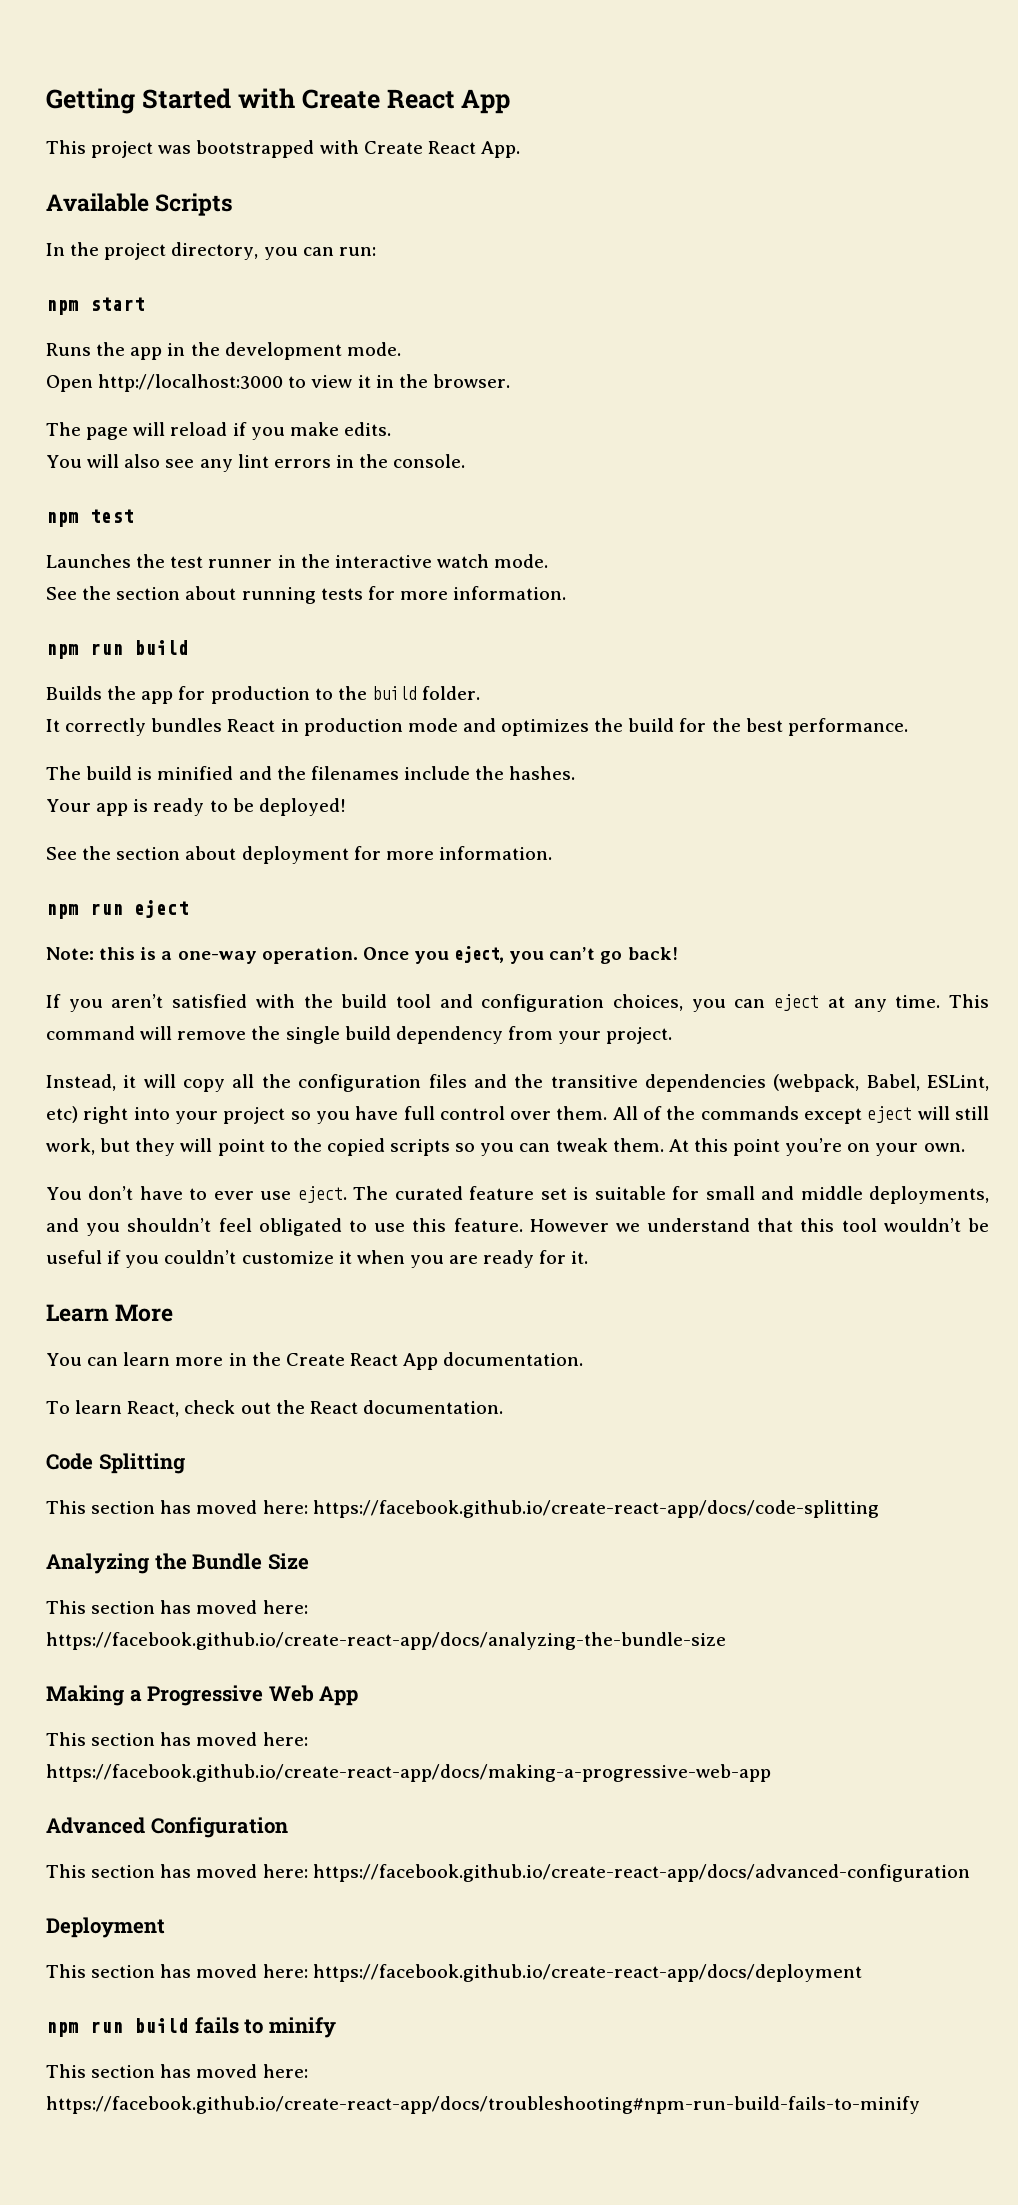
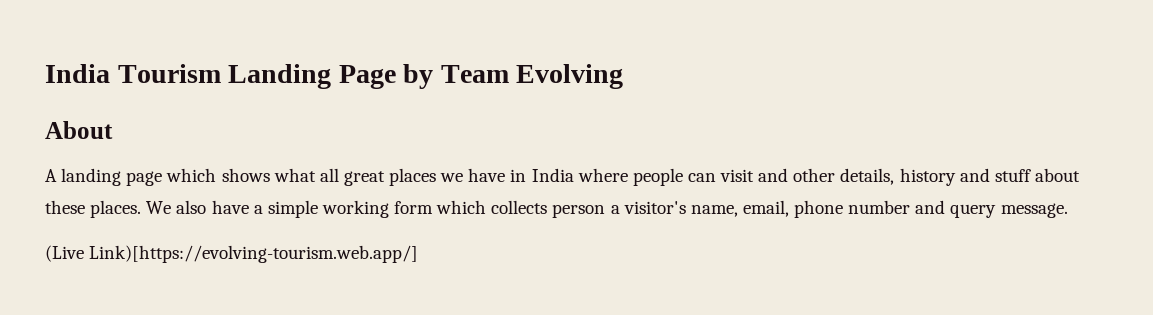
[46,88,511,114] [46,140,520,158] [46,193,234,216] [46,242,376,260] [46,297,145,315] [46,342,401,360] [46,374,510,392] [46,422,391,440] [46,454,466,472] [46,509,134,527] [46,554,549,568] [46,586,567,604] [46,640,189,659] [46,686,481,704] [46,718,908,736] [46,766,576,780] [46,798,346,816] [46,846,552,864] [46,900,189,919] [46,946,678,964] [46,994,990,1012] [46,1026,673,1044] [46,1074,989,1092] [46,1106,989,1124] [46,1138,965,1156] [46,1186,990,1204] [46,1218,989,1236] [46,1250,589,1268] [46,1304,174,1322] [46,1352,584,1370] [46,1400,503,1417] [46,1453,185,1474] [46,1500,879,1518] [46,1553,309,1574] [46,1600,308,1614] [46,1632,726,1650] [46,1685,359,1706] [46,1732,308,1746] [46,1764,771,1782] [46,1817,288,1838] [46,1864,970,1882] [46,1917,165,1938] [46,1964,862,1982] [46,2017,336,2038] [46,2064,308,2078] [46,2096,920,2114] Getting Started with Create React App // This project was bootstrapped with Create React App. // Available Scripts // In the project directory, you can run: // npm start // Runs the app in the development mode. // Open http://localhost:3000 to view it in the browser. // The page will reload if you make edits. // You will also see any lint errors in the console. // npm test // Launches the test runner in the interactive watch mode. // See the section about running tests for more information. // npm run build // Builds the app for production to the build folder. // It correctly bundles React in production mode and optimizes the build for the best performance. // The build is minified and the filenames include the hashes. // Your app is ready to be deployed! // See the section about deployment for more information. // npm run eject // Note: this is a one-way operation. Once you eject, you can’t go back! // If you aren’t satisfied with the build tool and configuration choices, you can eject at any time. This command will remove the single build dependency from your project. // Instead, it will copy all the configuration files and the transitive dependencies (webpack, Babel, ESLint, etc) right into your project so you have full control over them. All of the commands except eject will still work, but they will point to the copied scripts so you can tweak them. At this point you’re on your own. // You don’t have to ever use eject. The curated feature set is suitable for small and middle deployments, and you shouldn’t feel obligated to use this feature. However we understand that this tool wouldn’t be useful if you couldn’t customize it when you are ready for it. // Learn More // You can learn more in the Create React App documentation. // To learn React, check out the React documentation. // Code Splitting // This section has moved here: https://facebook.github.io/create-react-app/docs/code-splitting // Analyzing the Bundle Size // This section has moved here: https://facebook.github.io/create-react-app/docs/analyzing-the-bundle-size // Making a Progressive Web App // This section has moved here: https://facebook.github.io/create-react-app/docs/making-a-progressive-web-app // Advanced Configuration // This section has moved here: https://facebook.github.io/create-react-app/docs/advanced-configuration // Deployment // This section has moved here: https://facebook.github.io/create-react-app/docs/deployment // npm run build fails to minify // This section has moved here: https://facebook.github.io/create-react-app/docs/troubleshooting#npm-run-build-fails-to-minify -> [45,64,624,89] [45,121,113,139] [45,168,1080,186] [45,200,1068,218] [45,245,419,263] India Tourism Landing Page by Team Evolving // About // A landing page which shows what all great places we have in India where people can visit and other details, history and stuff about these places. We also have a simple working form which collects person a visitor's name, email, phone number and query message. // (Live Link)[https://evolving-tourism.web.app/]

